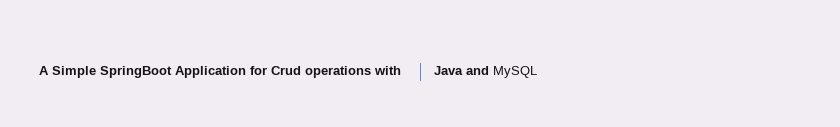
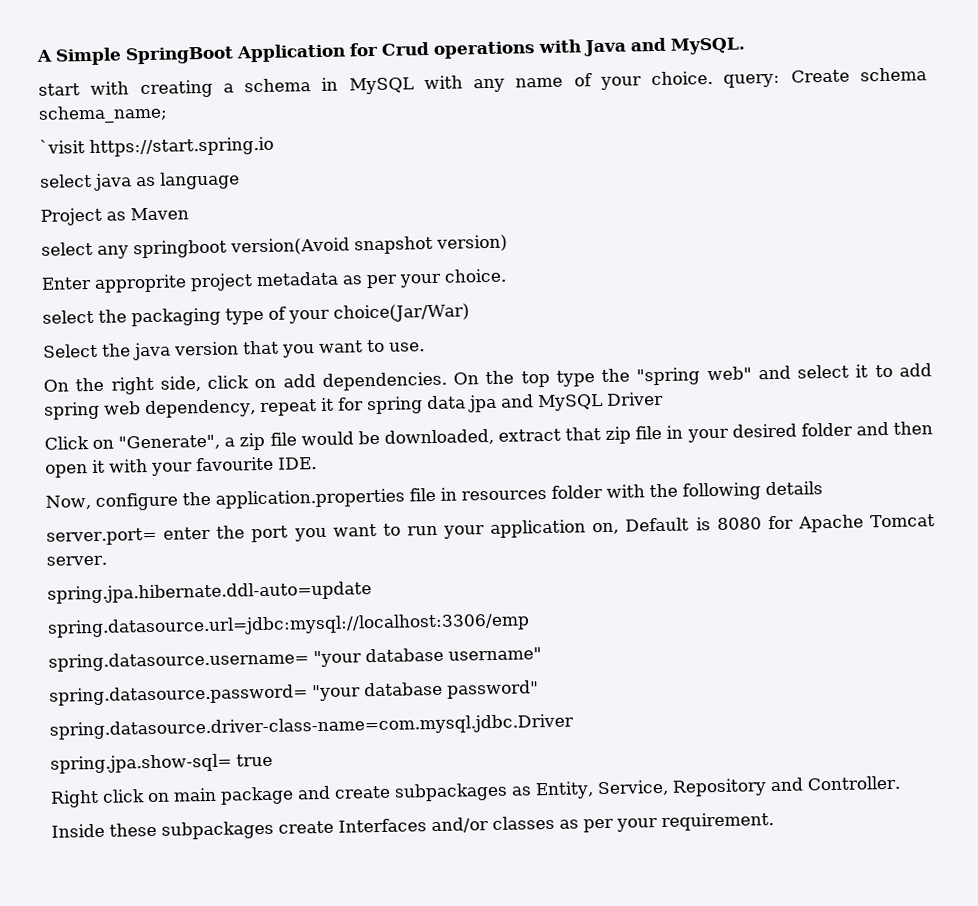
[493,66,537,78] MySQL -> [670,37,745,55] [38,67,927,99] [38,104,168,124] [39,136,274,157] [40,171,240,191] [40,207,189,226] [41,234,508,259] [41,268,506,293] [42,303,470,327] [43,339,425,361] [43,363,933,395] [44,391,664,420] [44,421,933,451] [45,456,317,478] [45,481,823,511] [46,514,936,546] [46,555,107,566] [47,581,372,604] [47,612,530,638] [48,647,542,672] [49,680,539,706] [49,713,574,740] [50,753,273,774] [50,775,900,808] [51,812,774,840] MySQL. // start with creating a schema in MySQL with any name of your choice. query: Create schema schema_name; // `visit https://start.spring.io // select java as language // Project as Maven // select any springboot version(Avoid snapshot version) // Enter approprite project metadata as per your choice. // select the packaging type of your choice(Jar/War) // Select the java version that you want to use. // On the right side, click on add dependencies. On the top type the "spring web" and select it to add spring web dependency, repeat it for spring data jpa and MySQL Driver // Click on "Generate", a zip file would be downloaded, extract that zip file in your desired folder and then open it with your favourite IDE. // Now, configure the application.properties file in resources folder with the following details // server.port= enter the port you want to run your application on, Default is 8080 for Apache Tomcat server. // spring.jpa.hibernate.ddl-auto=update // spring.datasource.url=jdbc:mysql://localhost:3306/emp // spring.datasource.username= "your database username" // spring.datasource.password= "your database password" // spring.datasource.driver-class-name=com.mysql.jdbc.Driver // spring.jpa.show-sql= true // Right click on main package and create subpackages as Entity, Service, Repository and Controller. // Inside these subpackages create Interfaces and/or classes as per your requirement.

